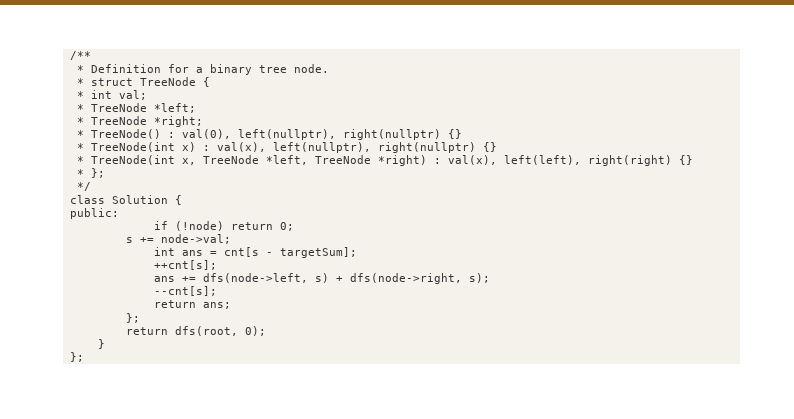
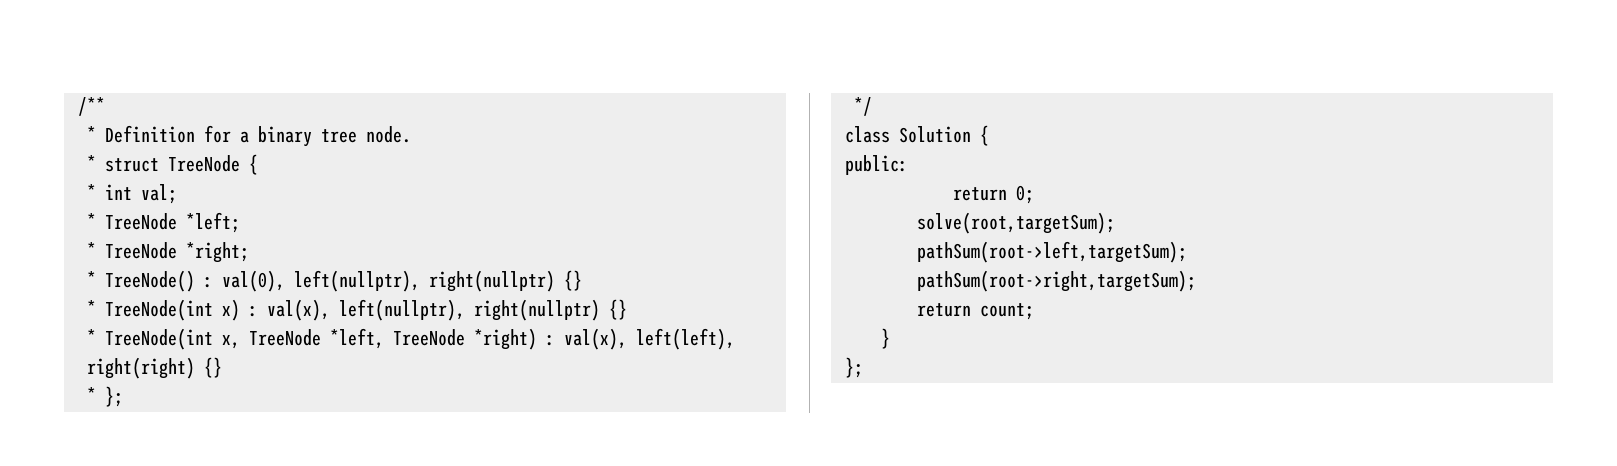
[153,221,224,231] if (!node) -> (908, 165) none
[125,234,231,244] [153,247,357,258] [153,260,217,270] [153,273,490,284] [153,286,217,296] [153,300,231,309] [125,313,140,323] [125,326,266,336] s += node->val; // int ans = cnt[s - targetSum]; // ++cnt[s]; // ans += dfs(node->left, s) + dfs(node->right, s); // --cnt[s]; // return ans; // }; // return dfs(root, 0); -> [916,212,1115,234] [916,241,1187,263] [916,270,1196,292] [916,303,1034,320] solve(root,targetSum); // pathSum(root->left,targetSum); // pathSum(root->right,targetSum); // return count;

